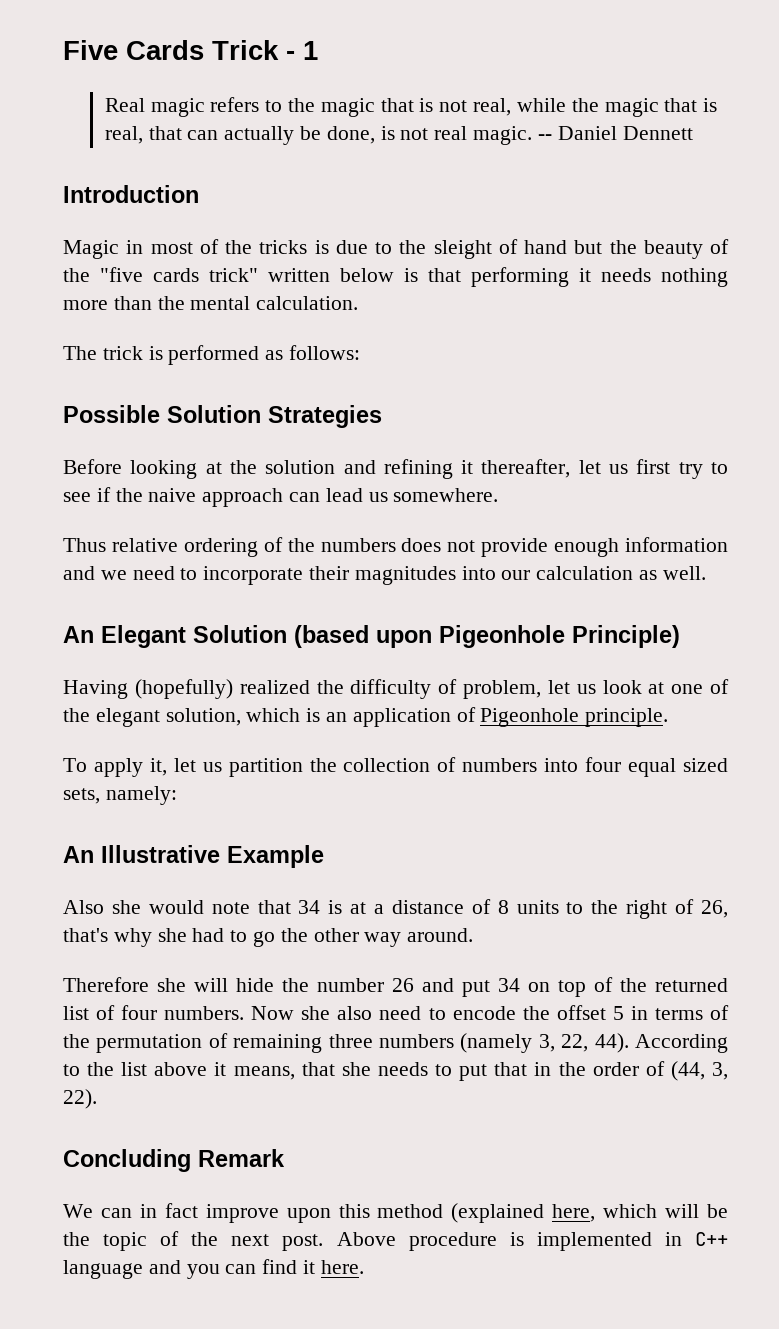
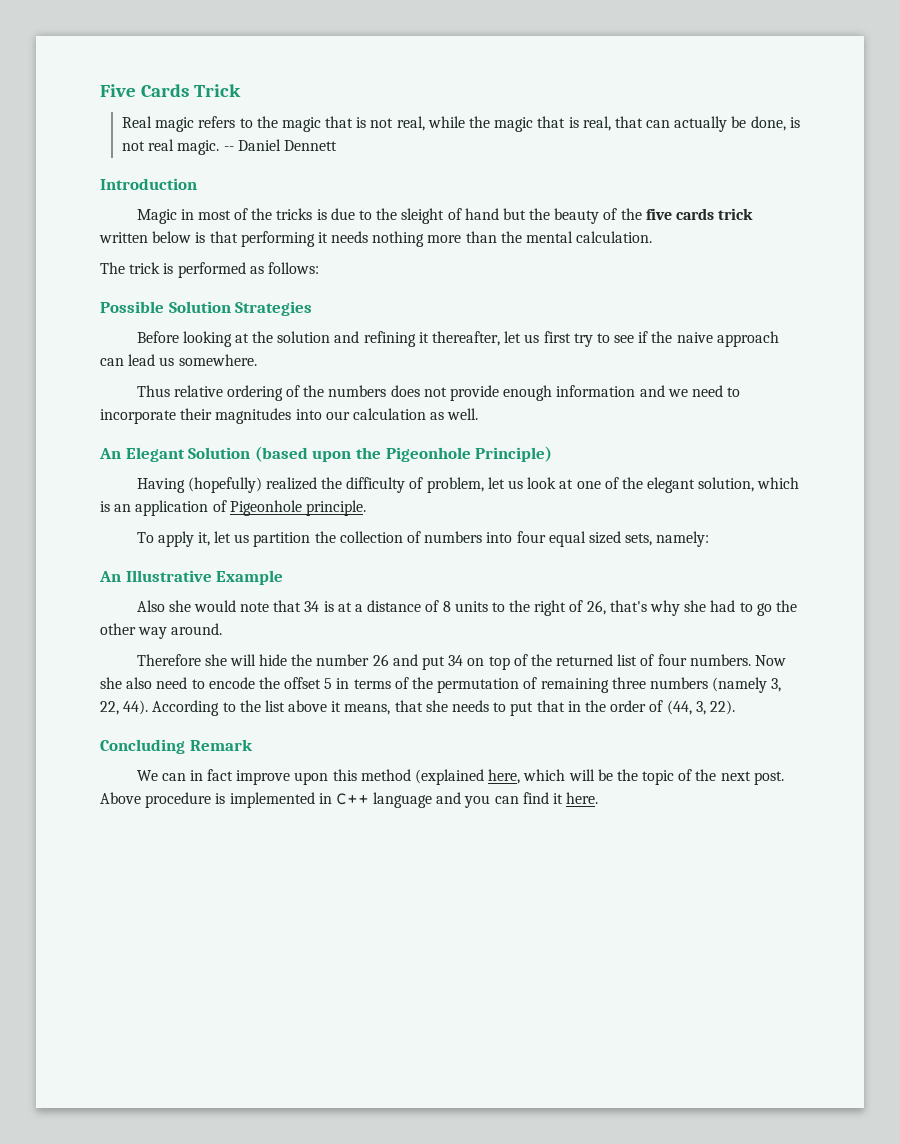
[286,41,318,60] - 1 -> (242, 90) none
[100,267,258,282] "five cards trick" -> [645,208,754,220] five cards trick
(432, 639) none -> [355,447,381,459] the

